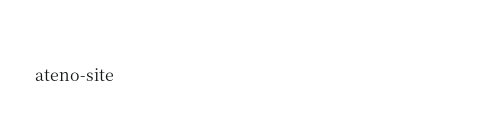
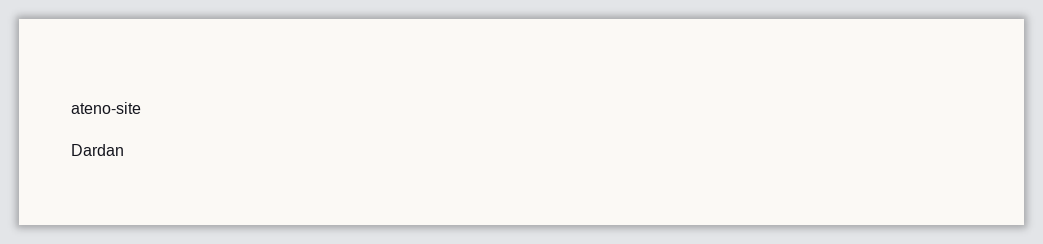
(114, 74) none -> [71,144,124,156] // Dardan

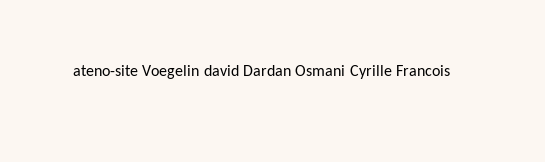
[71,144,124,156] // Dardan -> [142,65,450,79] Voegelin david Dardan Osmani Cyrille Francois

